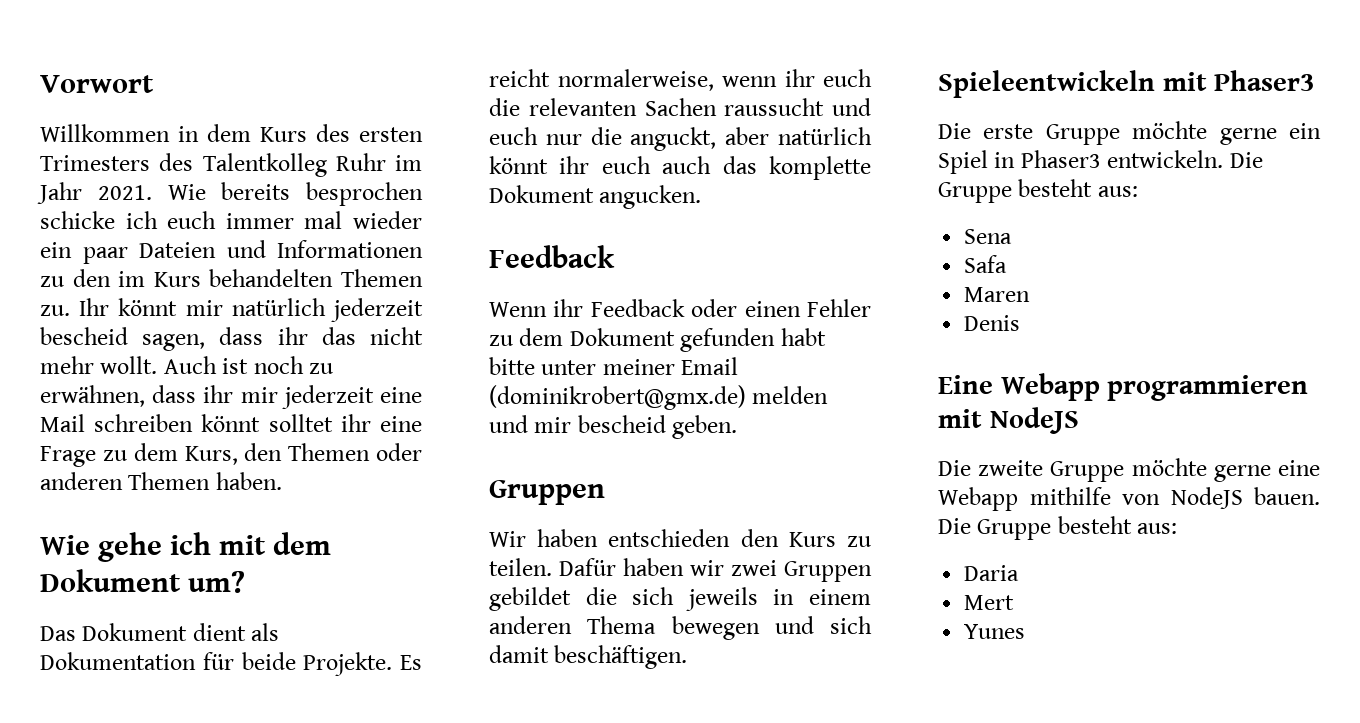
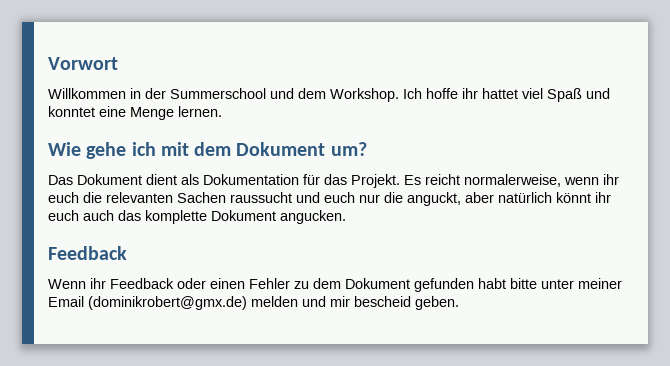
[207,124,423,142] [40,153,422,177] [37,182,423,206] [40,211,422,229] [40,240,423,264] [40,269,423,287] [40,298,423,322] [40,327,423,351] [40,356,334,374] [40,385,422,409] [40,414,422,432] [40,443,423,467] [40,472,282,490] dem Kurs des ersten Trimesters des Talentkolleg Ruhr im Jahr 2021. Wie bereits besprochen schicke ich euch immer mal wieder ein paar Dateien und Informationen zu den im Kurs behandelten Themen zu. Ihr könnt mir natürlich jederzeit bescheid sagen, dass ihr das nicht mehr wollt. Auch ist noch zu erwähnen, dass ihr mir jederzeit eine Mail schreiben könnt solltet ihr eine Frage zu dem Kurs, den Themen oder anderen Themen haben. -> [145,88,610,102] [48,106,222,120] der Summerschool und dem Workshop. Ich hoffe ihr hattet viel Spaß und konntet eine Menge lernen.
[241,652,393,676] beide Projekte. -> [324,174,400,188] das Projekt.
[489,480,605,505] [489,529,871,547] [489,558,872,582] [489,587,871,611] [489,616,872,640] [489,645,688,669] [938,70,1316,98] [938,121,1321,145] [938,150,1263,174] [938,179,1138,203] [964,229,1013,244] [964,255,1008,273] [964,287,1031,302] [964,315,1021,331] [938,373,1309,401] [938,407,1079,434] [938,458,1320,482] [938,487,1320,511] [938,516,1178,540] [964,565,1020,581] [964,595,1015,610] [964,624,1026,639] // Gruppen // Wir haben entschieden den Kurs zu teilen. Dafür haben wir zwei Gruppen gebildet die sich jeweils in einem anderen Thema bewegen und sich damit beschäftigen. // Spieleentwickeln mit Phaser3 // Die erste Gruppe möchte gerne ein Spiel in Phaser3 entwickeln. Die Gruppe besteht aus: // Sena // Safa // Maren // Denis // Eine Webapp programmieren mit NodeJS // Die zweite Gruppe möchte gerne eine Webapp mithilfe von NodeJS bauen. Die Gruppe besteht aus: // Daria // Mert // Yunes -> (459, 303) none

